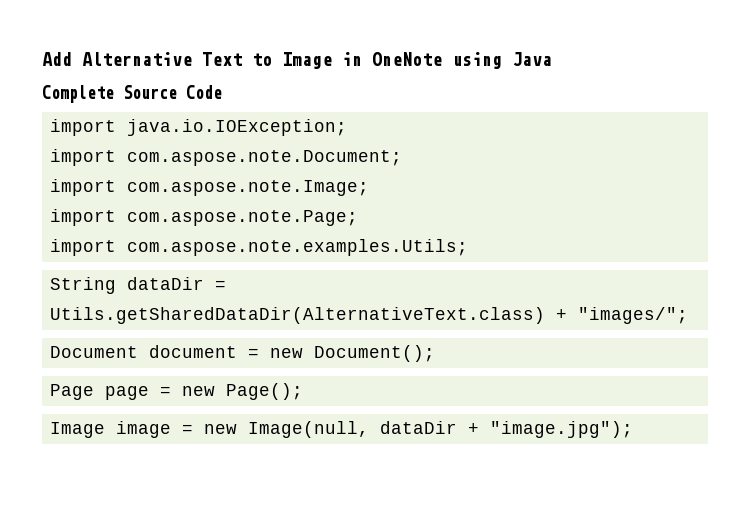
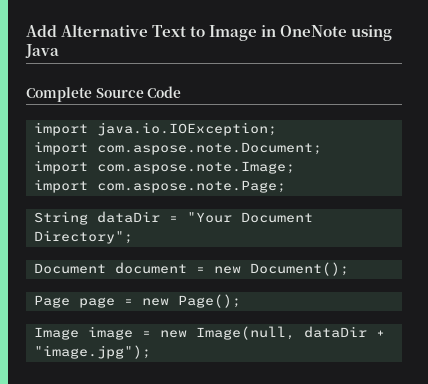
[49,239,468,256] // import com.aspose.note.examples.Utils; -> (286, 186) none
[49,307,688,324] Utils.getSharedDataDir(AlternativeText.class) + "images/"; -> [186,212,313,223] [33,230,133,244] "Your Document Directory";

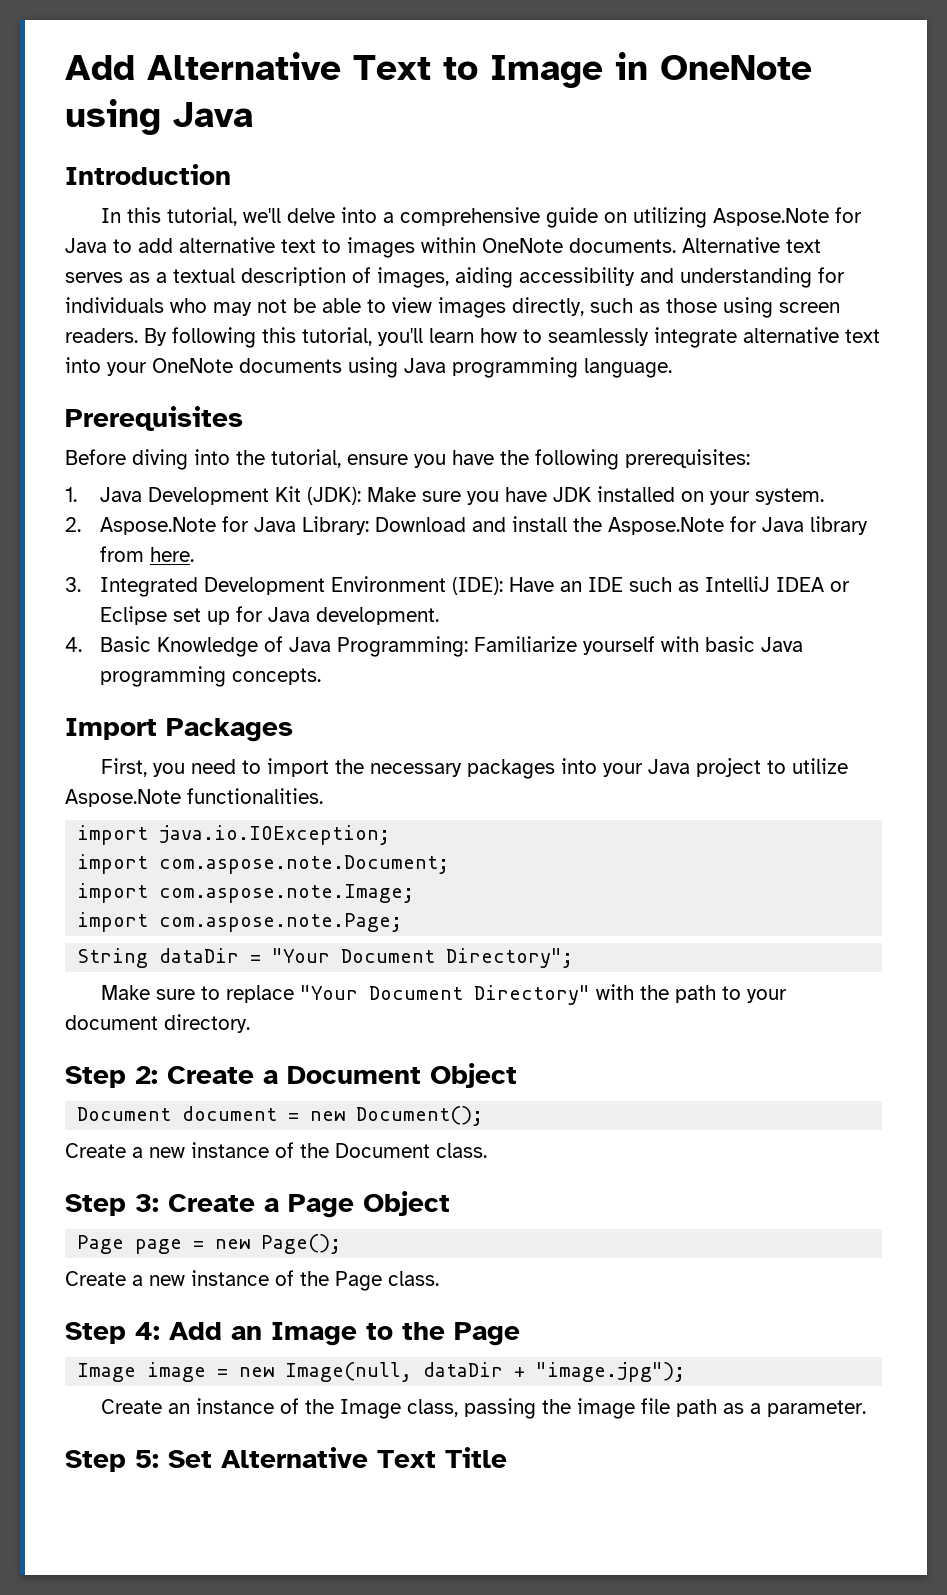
[26,86,182,102] Complete Source Code -> [65,164,231,185] [101,207,863,228] [65,237,821,258] [65,267,845,288] [65,297,840,318] [65,327,880,348] [65,357,672,378] [65,406,243,431] [65,449,750,470] [65,486,825,505] [65,516,869,535] [100,546,195,562] [65,576,851,597] [100,606,440,625] [65,636,804,657] [100,666,322,687] [65,718,293,742] [101,758,849,779] [65,788,323,807] Introduction // In this tutorial, we'll delve into a comprehensive guide on utilizing Aspose.Note for Java to add alternative text to images within OneNote documents. Alternative text serves as a textual description of images, aiding accessibility and understanding for individuals who may not be able to view images directly, such as those using screen readers. By following this tutorial, you'll learn how to seamlessly integrate alternative text into your OneNote documents using Java programming language. // Prerequisites // Before diving into the tutorial, ensure you have the following prerequisites: // 1. Java Development Kit (JDK): Make sure you have JDK installed on your system. // 2. Aspose.Note for Java Library: Download and install the Aspose.Note for Java library from here. // 3. Integrated Development Environment (IDE): Have an IDE such as IntelliJ IDEA or Eclipse set up for Java development. // 4. Basic Knowledge of Java Programming: Familiarize yourself with basic Java programming concepts. // Import Packages // First, you need to import the necessary packages into your Java project to utilize Aspose.Note functionalities.
(133, 237) none -> [101,984,788,1005] [65,1014,250,1033] [65,1063,517,1088] // Make sure to replace "Your Document Directory" with the path to your document directory. // Step 2: Create a Document Object
(349, 269) none -> [65,1142,487,1158] [65,1191,450,1218] // Create a new instance of the Document class. // Step 3: Create a Page Object
(241, 301) none -> [65,1270,439,1291] [65,1322,520,1346] // Create a new instance of the Page class. // Step 4: Add an Image to the Page
(151, 352) none -> [101,1398,867,1419] [65,1447,507,1472] // Create an instance of the Image class, passing the image file path as a parameter. // Step 5: Set Alternative Text Title

